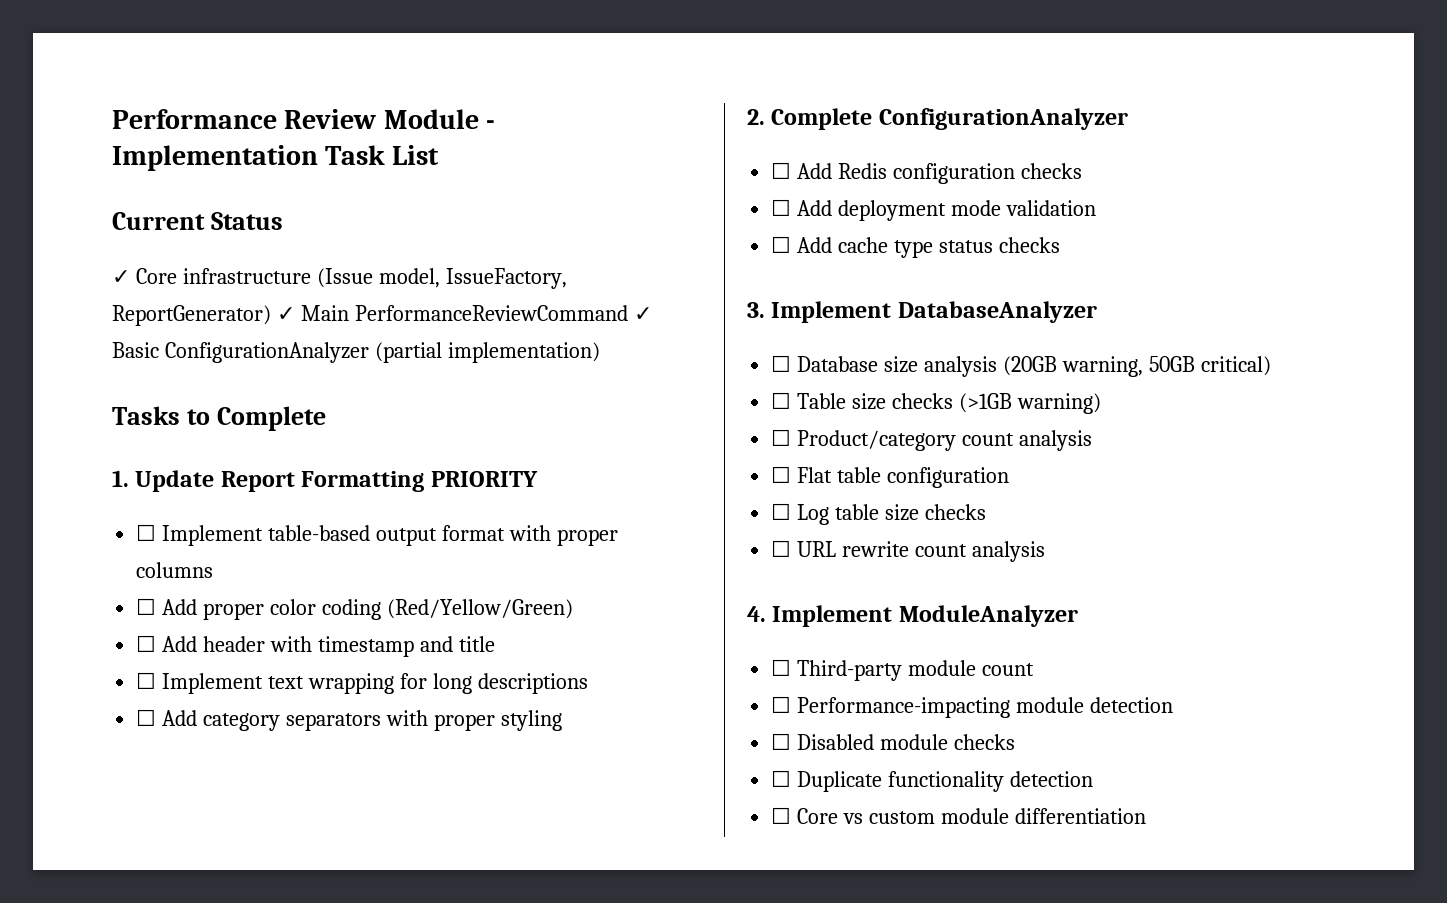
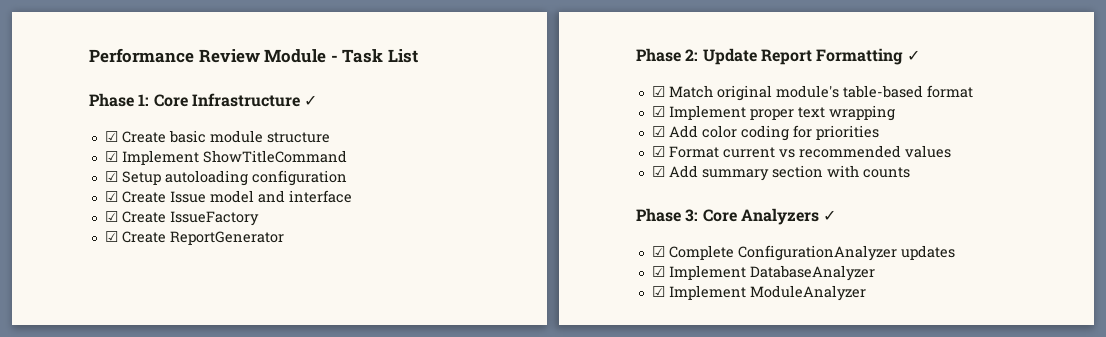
[112,145,318,171] Implementation -> (338, 58) none
[112,212,283,230] [112,268,567,289] [112,305,652,326] [112,342,600,363] [112,406,326,431] [112,470,538,492] [136,524,618,546] [136,562,214,578] [136,598,573,620] [136,635,495,657] [136,672,588,694] [136,709,562,731] [747,108,1128,130] [771,162,1082,184] [771,199,1096,221] [771,236,1060,258] [747,301,1097,323] [771,355,1271,377] [771,392,1101,414] [771,429,1093,451] [771,466,1010,488] [771,503,986,525] [771,540,1045,562] [747,605,1078,627] [771,659,1035,681] [771,696,1174,718] [771,733,1016,750] [771,770,1094,792] [771,807,1146,824] Current Status // ✓ Core infrastructure (Issue model, IssueFactory, ReportGenerator) ✓ Main PerformanceReviewCommand ✓ Basic ConfigurationAnalyzer (partial implementation) // Tasks to Complete // 1. Update Report Formatting PRIORITY // ☐ Implement table-based output format with proper columns // ☐ Add proper color coding (Red/Yellow/Green) // ☐ Add header with timestamp and title // ☐ Implement text wrapping for long descriptions // ☐ Add category separators with proper styling // 2. Complete ConfigurationAnalyzer // ☐ Add Redis configuration checks // ☐ Add deployment mode validation // ☐ Add cache type status checks // 3. Implement DatabaseAnalyzer // ☐ Database size analysis (20GB warning, 50GB critical) // ☐ Table size checks (>1GB warning) // ☐ Product/category count analysis // ☐ Flat table configuration // ☐ Log table size checks // ☐ URL rewrite count analysis // 4. Implement ModuleAnalyzer // ☐ Third-party module count // ☐ Performance-impacting module detection // ☐ Disabled module checks // ☐ Duplicate functionality detection // ☐ Core vs custom module differentiation -> [89,93,318,107] [104,130,330,143] [104,150,347,165] [104,170,347,186] [104,190,352,203] [104,211,259,226] [104,231,284,245] [636,48,920,65] [651,85,973,101] [651,105,895,121] [651,125,879,141] [651,145,951,158] [651,165,910,181] [636,208,837,225] [651,245,955,261] [651,265,875,281] [651,285,866,301] Phase 1: Core Infrastructure ✓ // ☑ Create basic module structure // ☑ Implement ShowTitleCommand // ☑ Setup autoloading configuration // ☑ Create Issue model and interface // ☑ Create IssueFactory // ☑ Create ReportGenerator // Phase 2: Update Report Formatting ✓ // ☑ Match original module's table-based format // ☑ Implement proper text wrapping // ☑ Add color coding for priorities // ☑ Format current vs recommended values // ☑ Add summary section with counts // Phase 3: Core Analyzers ✓ // ☑ Complete ConfigurationAnalyzer updates // ☑ Implement DatabaseAnalyzer // ☑ Implement ModuleAnalyzer

